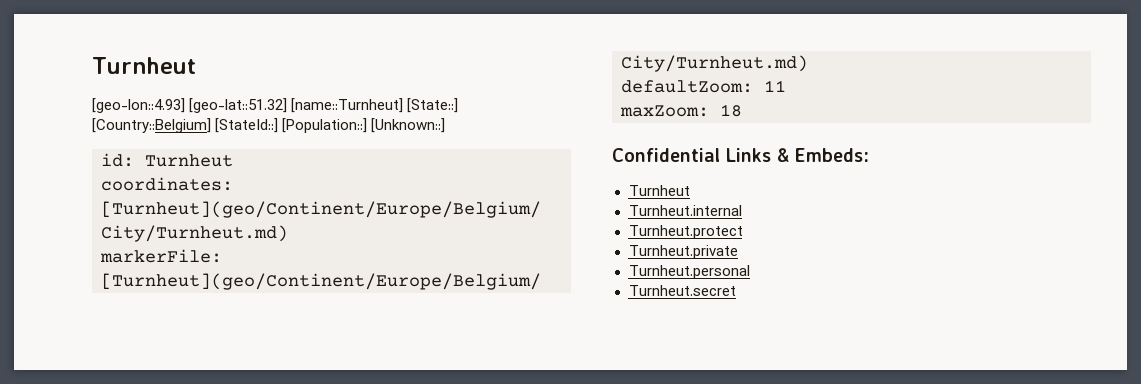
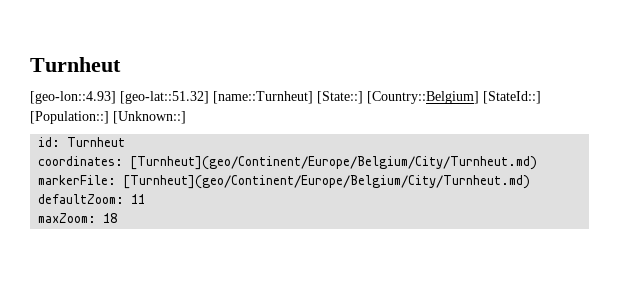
[612,148,869,162] [628,185,690,196] [628,205,742,216] [628,225,743,239] [628,245,738,259] [628,265,750,279] [628,285,736,296] // Confidential Links & Embeds: // Turnheut // Turnheut.internal // Turnheut.protect // Turnheut.private // Turnheut.personal // Turnheut.secret -> (118, 218) none

